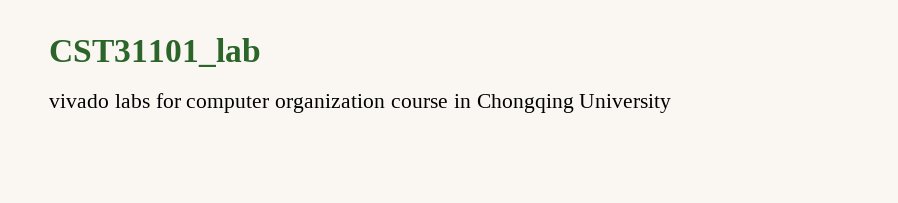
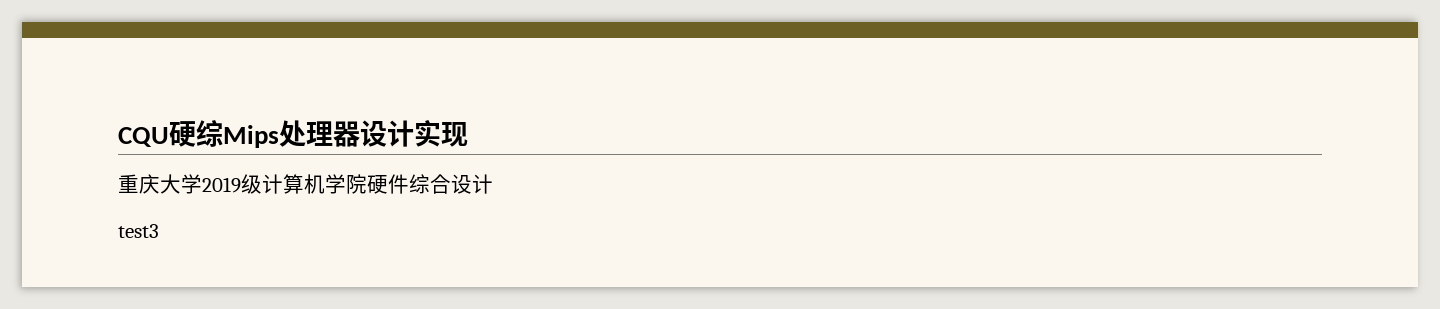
[49,38,261,67] [49,93,672,113] CST31101_lab // vivado labs for computer organization course in Chongqing University -> [118,120,468,148] [118,174,493,194] [118,224,159,238] CQU硬综Mips处理器设计实现 // 重庆大学2019级计算机学院硬件综合设计 // test3

